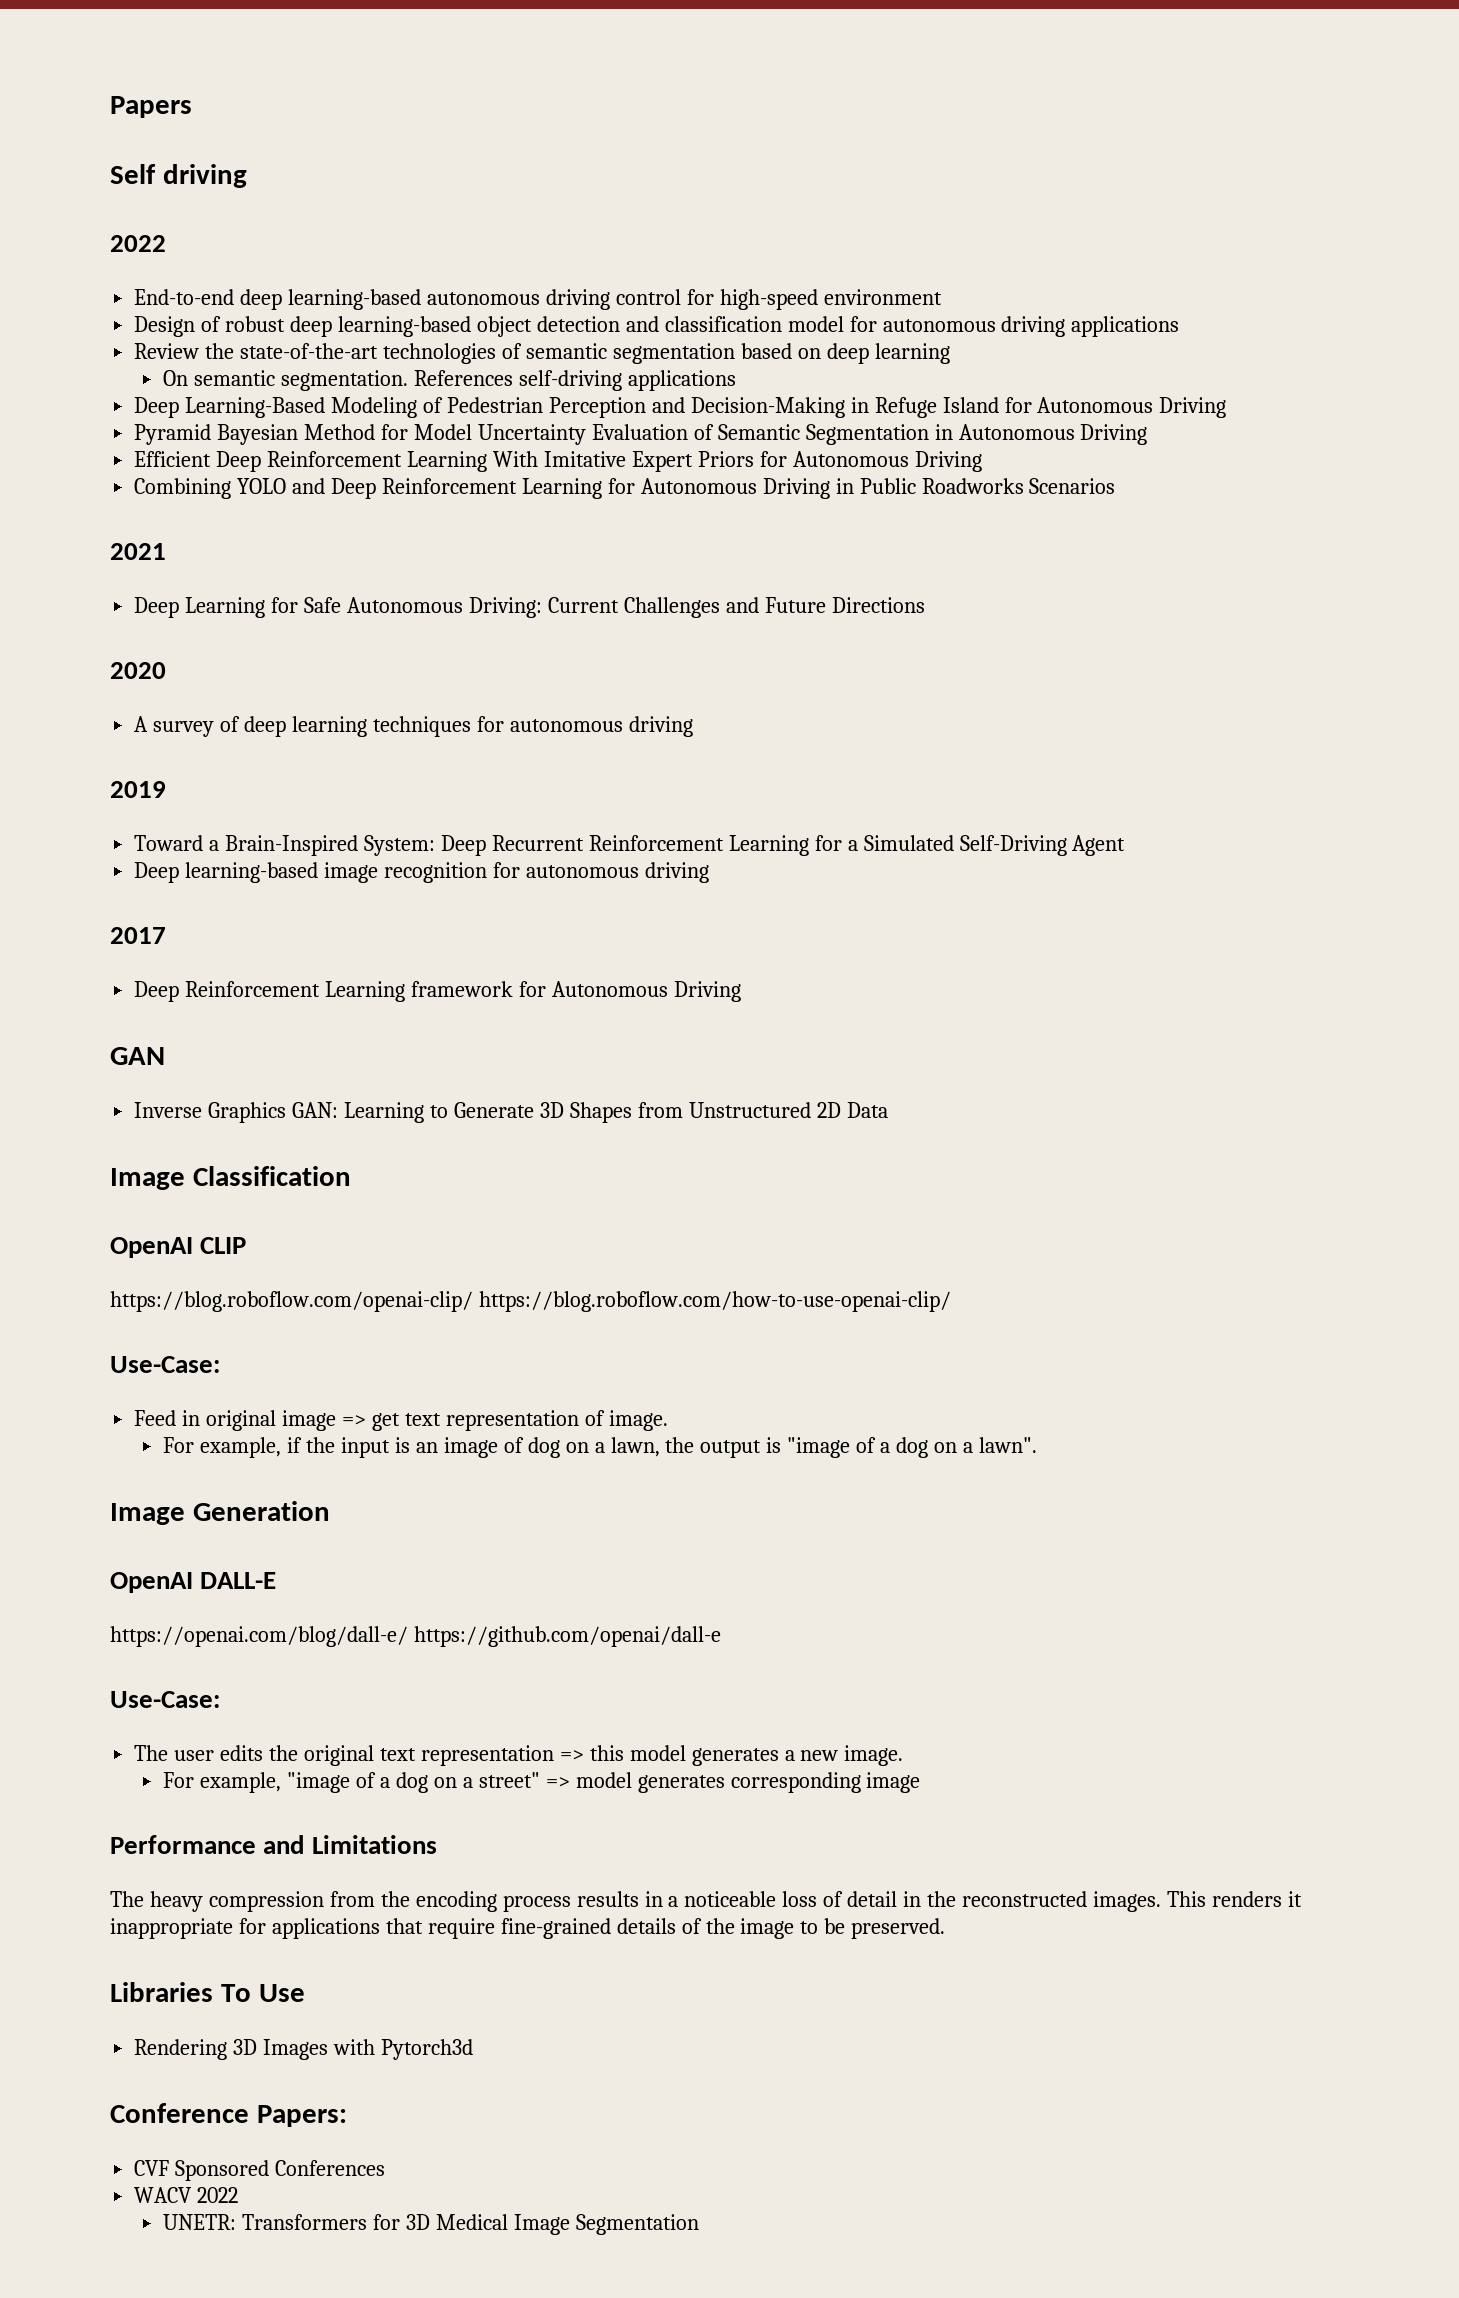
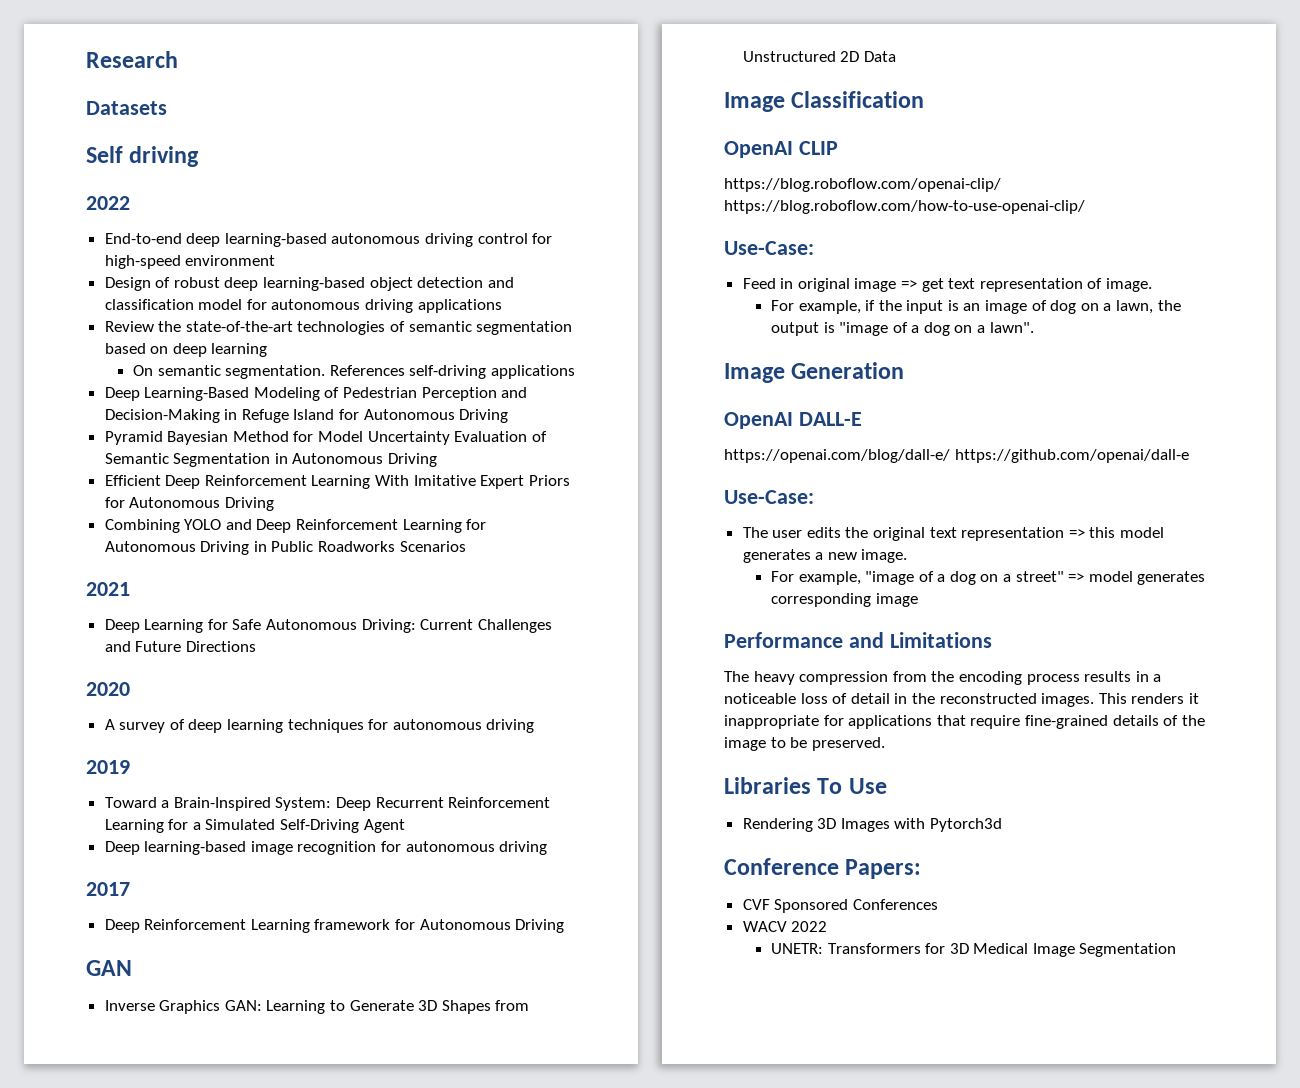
[110,96,192,118] Papers -> [86,51,178,68] [86,101,167,115] Research // Datasets

